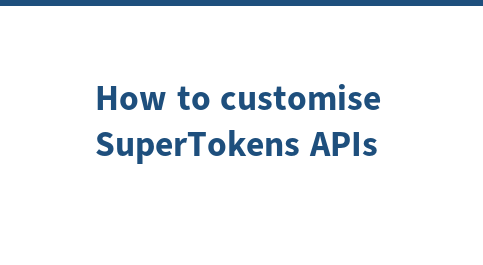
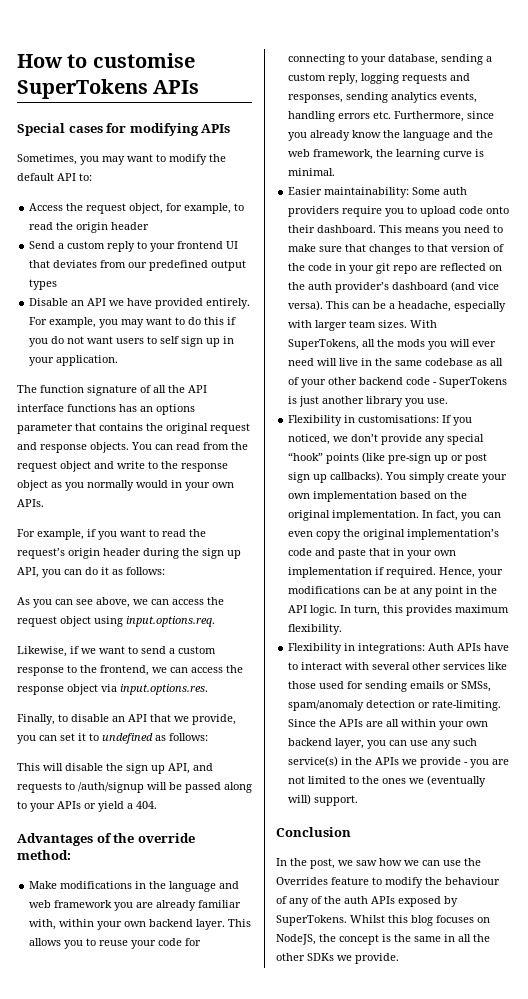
(378, 144) none -> [17,123,231,136] [17,154,226,165] [17,173,92,181] [29,203,245,214] [29,222,150,233] [29,241,239,252] [29,260,247,271] [29,279,58,290] [29,298,251,309] [29,317,237,328] [29,336,235,347] [29,355,119,366] [17,385,207,396] [17,404,195,415] [17,423,250,434] [17,442,248,453] [17,461,228,472] [17,480,234,491] [17,499,44,507] [17,529,206,540] [17,548,241,559] [17,567,165,578] [17,597,224,608] [17,616,215,627] [17,646,216,657] [17,665,243,676] [17,684,208,695] [17,714,236,725] [17,733,208,744] [17,763,213,774] [17,782,252,793] [17,801,157,812] [17,833,195,846] [17,850,71,860] [29,881,240,892] [29,900,242,911] [29,919,252,930] [29,938,202,949] [288,54,493,65] [288,73,471,84] [288,92,478,103] [288,111,495,122] [288,130,494,141] [288,149,485,160] [288,168,336,176] [288,187,468,198] [288,206,510,217] [288,225,504,236] [288,244,505,255] [288,263,503,274] [288,281,500,293] [288,300,507,312] [288,320,438,331] [288,339,497,350] [288,358,504,366] [288,377,508,388] [288,396,449,407] [288,415,473,426] [288,434,485,445] [288,452,488,464] [288,471,508,483] [288,491,468,502] [288,510,502,521] [288,529,500,540] [288,548,457,559] [288,567,504,578] [288,586,498,597] [288,605,510,616] [288,624,343,635] [288,643,510,654] [288,662,508,670] [288,681,492,692] [288,700,502,711] [288,719,489,730] [288,738,478,749] [288,756,510,768] [288,775,487,787] [288,794,359,806] [276,827,351,837] [276,858,481,869] [276,877,500,888] [276,896,458,907] [276,915,490,926] [276,934,490,945] [276,953,399,964] // Special cases for modifying APIs // Sometimes, you may want to modify the default API to: // Access the request object, for example, to read the origin header // Send a custom reply to your frontend UI that deviates from our predefined output types // Disable an API we have provided entirely. For example, you may want to do this if you do not want users to self sign up in your application. // The function signature of all the API interface functions has an options parameter that contains the original request and response objects. You can read from the request object and write to the response object as you normally would in your own APIs. // For example, if you want to read the request’s origin header during the sign up API, you can do it as follows: // As you can see above, we can access the request object using input.options.req. // Likewise, if we want to send a custom response to the frontend, we can access the response object via input.options.res. // Finally, to disable an API that we provide, you can set it to undefined as follows: // This will disable the sign up API, and requests to /auth/signup will be passed along to your APIs or yield a 404. // Advantages of the override method: // Make modifications in the language and web framework you are already familiar with, within your own backend layer. This allows you to reuse your code for connecting to your database, sending a custom reply, logging requests and responses, sending analytics events, handling errors etc. Furthermore, since you already know the language and the web framework, the learning curve is minimal. // Easier maintainability: Some auth providers require you to upload code onto their dashboard. This means you need to make sure that changes to that version of the code in your git repo are reflected on the auth provider’s dashboard (and vice versa). This can be a headache, especially with larger team sizes. With SuperTokens, all the mods you will ever need will live in the same codebase as all of your other backend code - SuperTokens is just another library you use. // Flexibility in customisations: If you noticed, we don’t provide any special “hook” points (like pre-sign up or post sign up callbacks). You simply create your own implementation based on the original implementation. In fact, you can even copy the original implementation’s code and paste that in your own implementation if required. Hence, your modifications can be at any point in the API logic. In turn, this provides maximum flexibility. // Flexibility in integrations: Auth APIs have to interact with several other services like those used for sending emails or SMSs, spam/anomaly detection or rate-limiting. Since the APIs are all within your own backend layer, you can use any such service(s) in the APIs we provide - you are not limited to the ones we (eventually will) support. // Conclusion // In the post, we saw how we can use the Overrides feature to modify the behaviour of any of the auth APIs exposed by SuperTokens. Whilst this blog focuses on NodeJS, the concept is the same in all the other SDKs we provide.

